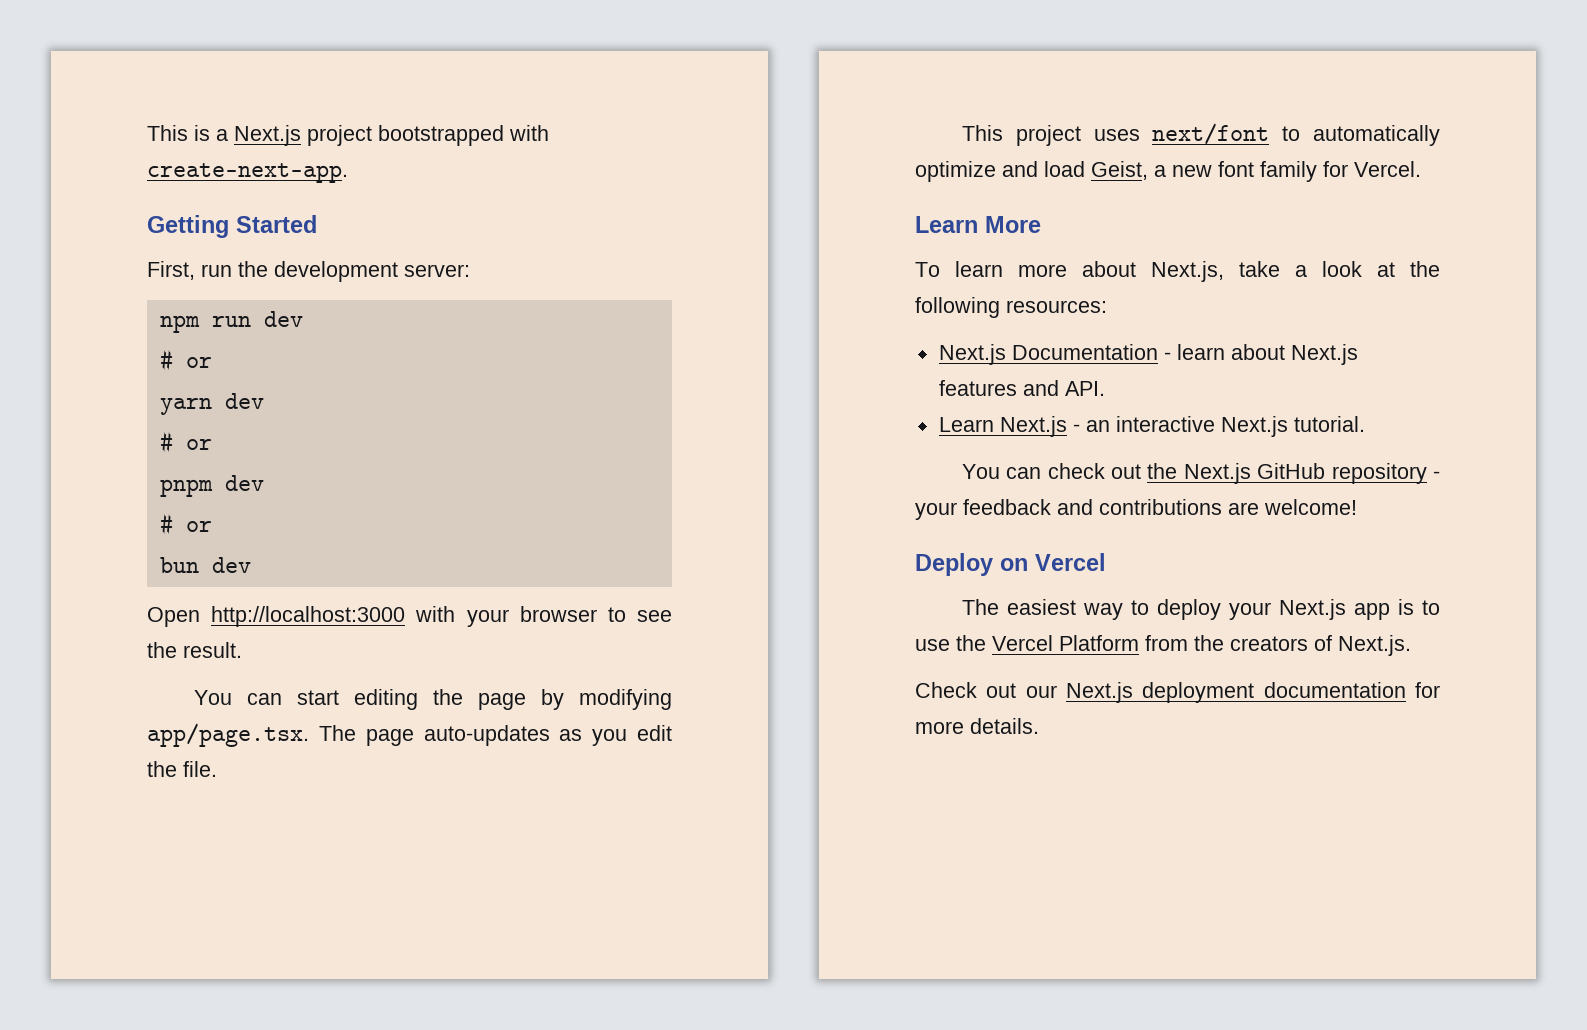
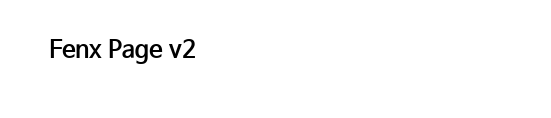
[147,125,549,146] [147,163,348,183] [147,215,317,238] [147,261,470,282] [159,311,303,333] [159,349,212,371] [159,393,264,415] [159,431,212,453] [159,475,264,497] [159,513,212,535] [159,557,251,573] [147,606,673,627] [147,642,242,658] [193,689,672,710] [147,723,672,747] [147,761,217,777] [961,123,1440,146] [915,161,1421,182] [915,216,1041,233] [915,261,1440,282] [915,297,1107,318] [938,344,1358,365] [938,380,1105,396] [938,416,1365,437] [961,463,1440,484] [915,499,1357,520] [915,553,1106,576] [961,599,1440,620] [915,635,1411,656] [915,682,1440,703] [915,718,1039,734] This is a Next.js project bootstrapped with create-next-app. // Getting Started // First, run the development server: // npm run dev // # or // yarn dev // # or // pnpm dev // # or // bun dev // Open http://localhost:3000 with your browser to see the result. // You can start editing the page by modifying app/page.tsx. The page auto-updates as you edit the file. // This project uses next/font to automatically optimize and load Geist, a new font family for Vercel. // Learn More // To learn more about Next.js, take a look at the following resources: // Next.js Documentation - learn about Next.js features and API. // Learn Next.js - an interactive Next.js tutorial. // You can check out the Next.js GitHub repository - your feedback and contributions are welcome! // Deploy on Vercel // The easiest way to deploy your Next.js app is to use the Vercel Platform from the creators of Next.js. // Check out our Next.js deployment documentation for more details. -> [49,39,196,64] Fenx Page v2

